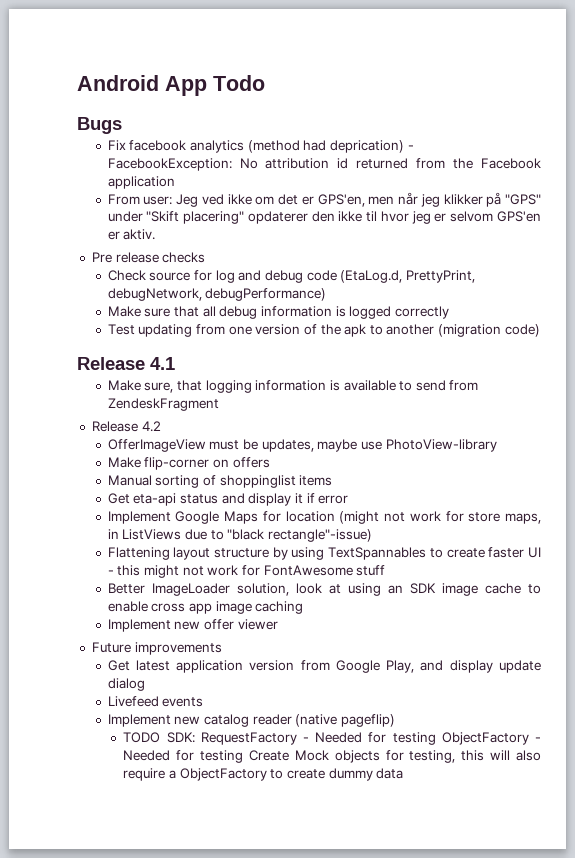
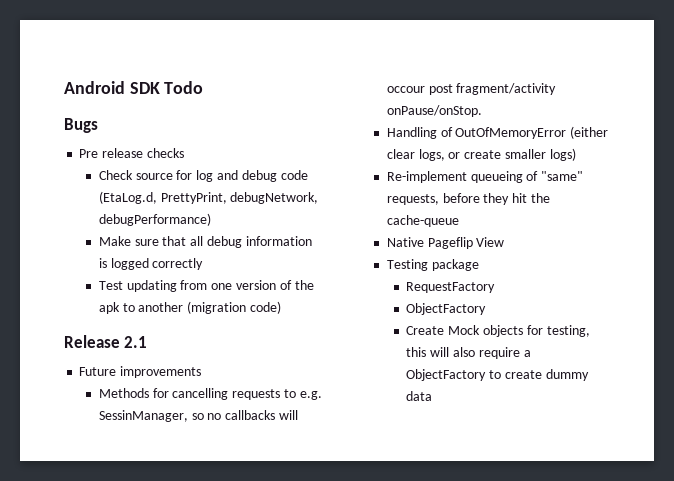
[165,76,207,96] App -> [129,82,160,94] SDK
[107,140,414,153] [107,158,541,171] [107,176,175,189] [107,192,541,207] [107,211,541,224] [107,229,156,240] // Fix facebook analytics (method had deprication) - FacebookException: No attribution id returned from the Facebook application // From user: Jeg ved ikke om det er GPS'en, men når jeg klikker på "GPS" under "Skift placering" opdaterer den ikke til hvor jeg er selvom GPS'en er aktiv. -> (98, 125) none
[150,357,175,370] [107,380,479,393] [107,398,219,411] [91,421,161,432] [107,439,497,452] [107,457,270,470] [107,475,333,488] [107,493,349,506] [107,511,541,524] [107,529,372,542] [107,547,541,560] [107,565,386,578] [107,583,542,596] [107,601,304,614] [107,619,278,632] [91,642,222,655] [107,660,541,673] [107,678,145,691] [107,696,204,707] [107,714,395,727] [123,732,541,745] [123,750,244,763] 4.1 // Make sure, that logging information is available to send from ZendeskFragment // Release 4.2 // OfferImageView must be updates, maybe use PhotoView-library // Make flip-corner on offers // Manual sorting of shoppinglist items // Get eta-api status and display it if error // Implement Google Maps for location (might not work for store maps, in ListViews due to "black rectangle"-issue) // Flattening layout structure by using TextSpannables to create faster UI - this might not work for FontAwesome stuff // Better ImageLoader solution, look at using an SDK image cache to enable cross app image caching // Implement new offer viewer // Future improvements // Get latest application version from Google Play, and display update dialog // Livefeed events // Implement new catalog reader (native pageflip) // TODO SDK: RequestFactory - Needed for testing ObjectFactory - Needed for testing -> [124,336,148,348] [79,366,202,378] [98,388,322,400] [98,410,299,422] [386,83,557,95] [386,105,482,117] [386,126,609,139] [386,148,576,161] [386,171,584,183] [386,193,551,205] [386,215,459,227] [386,237,505,249] [386,259,479,271] [406,282,496,293] [406,303,487,315] 2.1 // Future improvements // Methods for cancelling requests to e.g. SessinManager, so no callbacks will occour post fragment/activity onPause/onStop. // Handling of OutOfMemoryError (either clear logs, or create smaller logs) // Re-implement queueing of "same" requests, before they hit the cache-queue // Native Pageflip View // Testing package // RequestFactory // ObjectFactory //

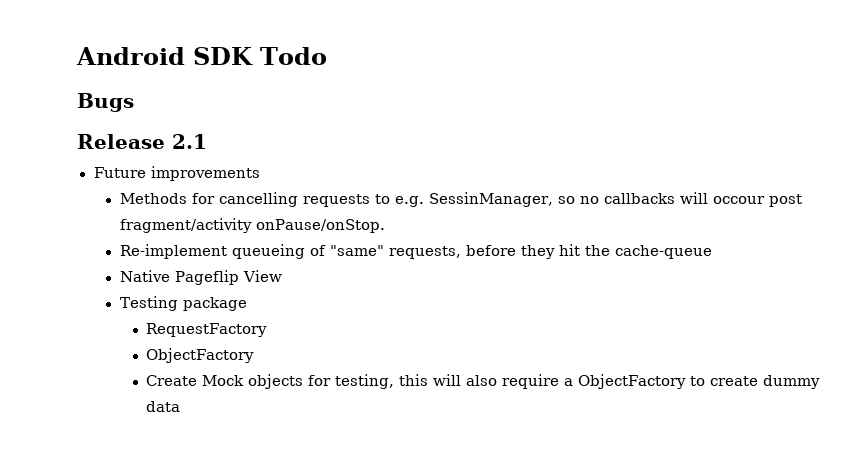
[79,148,184,158] [98,170,308,182] [98,191,319,204] [98,213,211,226] [98,236,312,248] [98,258,204,270] [98,280,314,292] [98,301,282,314] // Pre release checks // Check source for log and debug code (EtaLog.d, PrettyPrint, debugNetwork, debugPerformance) // Make sure that all debug information is logged correctly // Test updating from one version of the apk to another (migration code) -> (134, 102) none
[386,126,609,139] [386,148,576,161] // Handling of OutOfMemoryError (either clear logs, or create smaller logs) -> (385, 226) none

